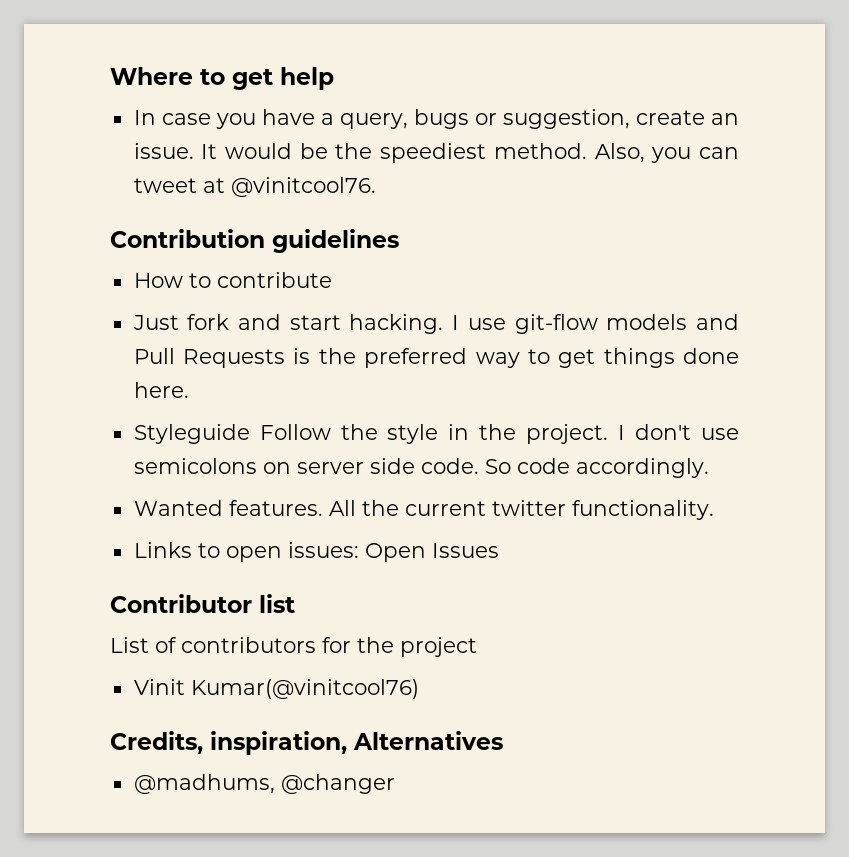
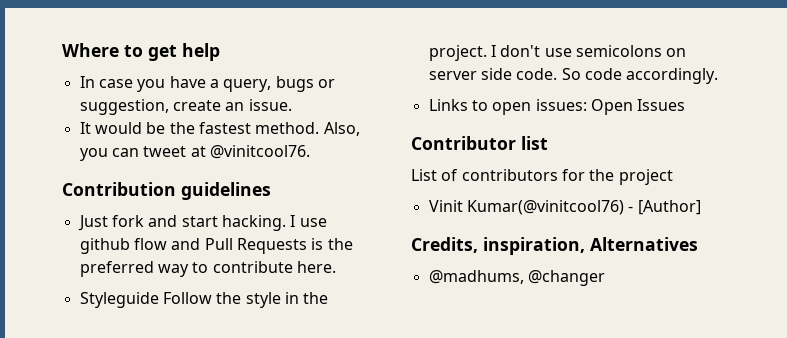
(194, 151) none -> (292, 105) //
[380,143,487,163] speediest -> [198,122,251,134] fastest
[133,272,332,288] // How to contribute -> (271, 191) none
[514,314,688,334] git-flow models -> [79,238,167,254] github flow
[558,348,739,368] get things done -> [212,261,293,273] contribute
[133,500,714,520] // Wanted features. All the current twitter functionality. -> (719, 76) none
(419, 689) none -> [628,200,701,215] - [Author]

